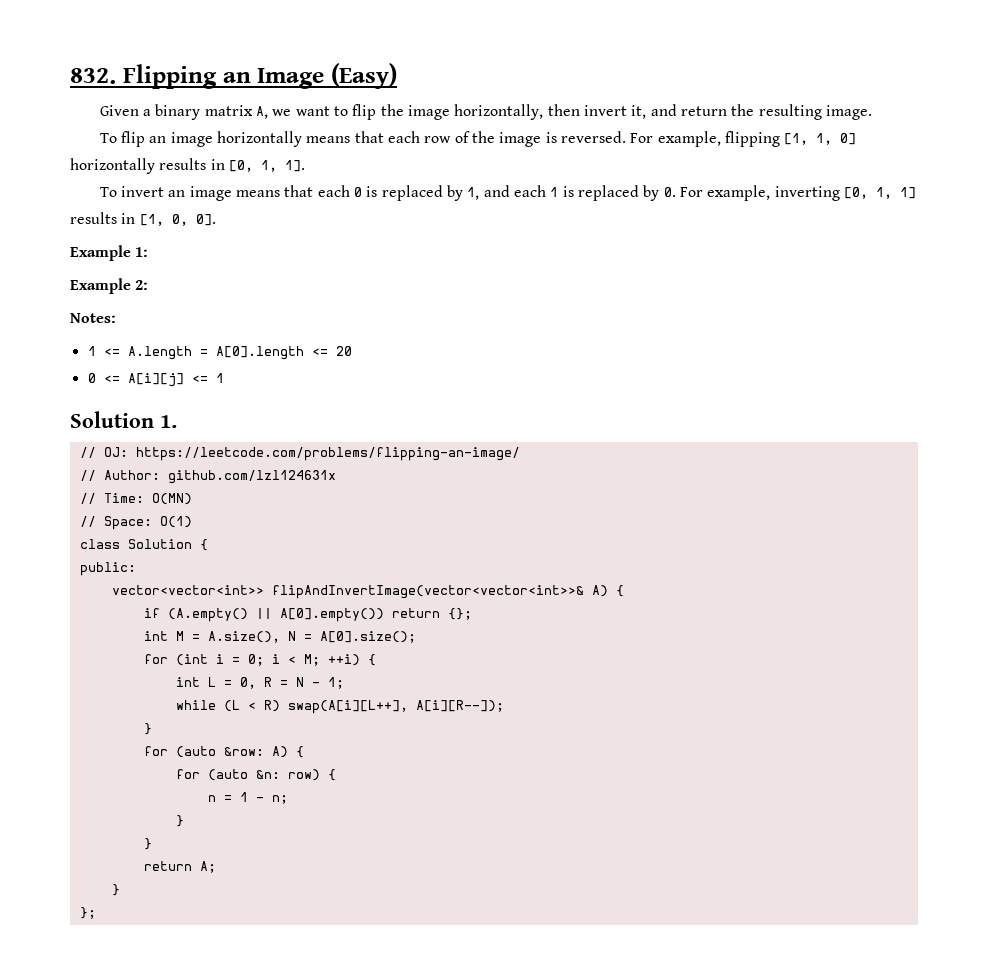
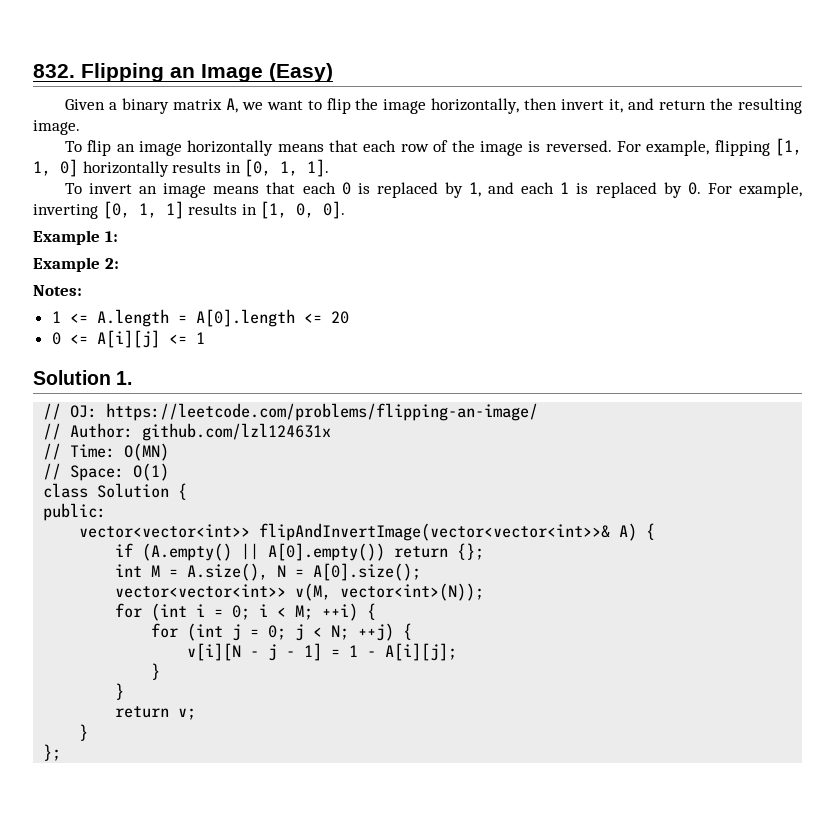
(416, 637) none -> [115,583,485,601] // vector<vector<int>> v(M, vector<int>(N));
[175,677,344,689] [175,700,504,714] [143,723,152,735] [143,746,304,758] [175,769,336,781] [207,795,216,802] int L = 0, R = N - 1; // while (L < R) swap(A[i][L++], A[i][R--]); // } // for (auto &row: A) { // for (auto &n: row) { // n -> [151,623,413,641] [187,643,323,661] for (int j = 0; j < N; ++j) { // v[i][N - j - 1]
[271,795,288,804] n; -> [385,643,458,661] A[i][j];
[199,861,216,873] A; -> [178,708,197,720] v;

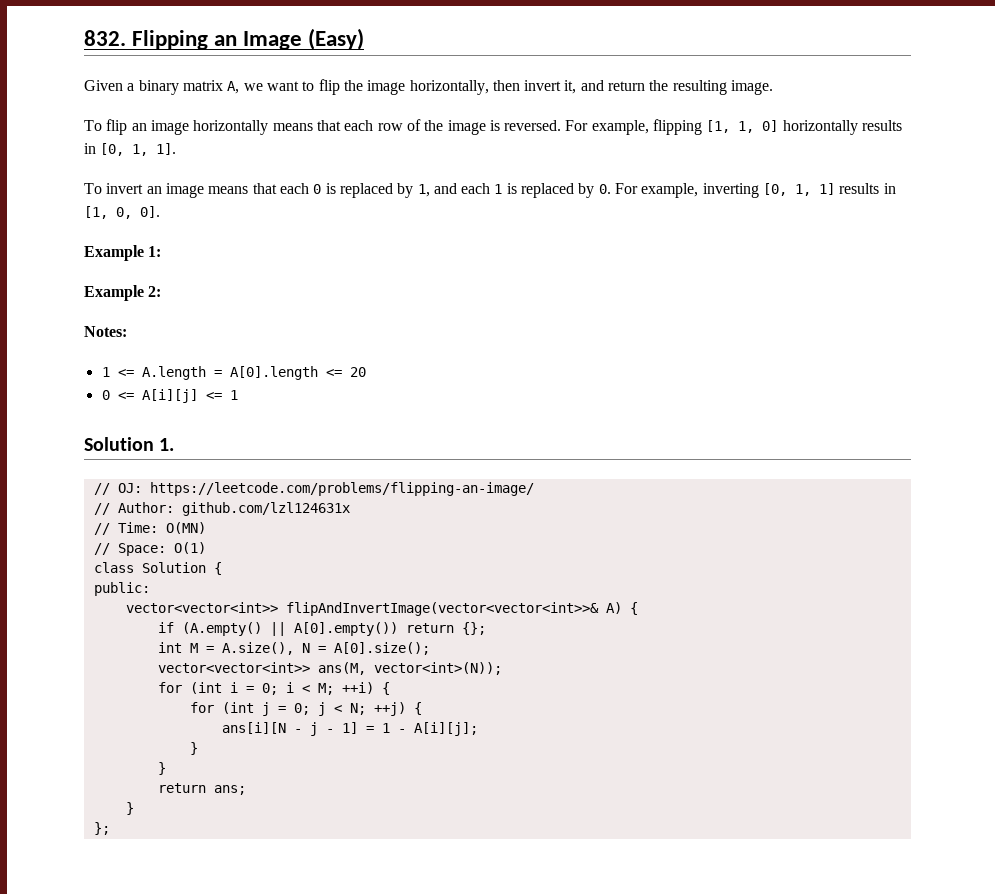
[295,583,332,601] v(M, -> [317,662,366,675] ans(M,
[187,643,242,661] v[i][N -> [221,722,286,734] ans[i][N
[178,708,197,720] v; -> [213,785,246,795] ans;

